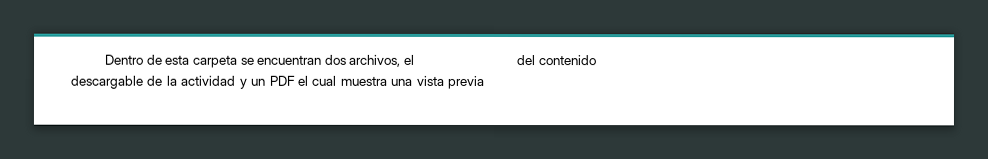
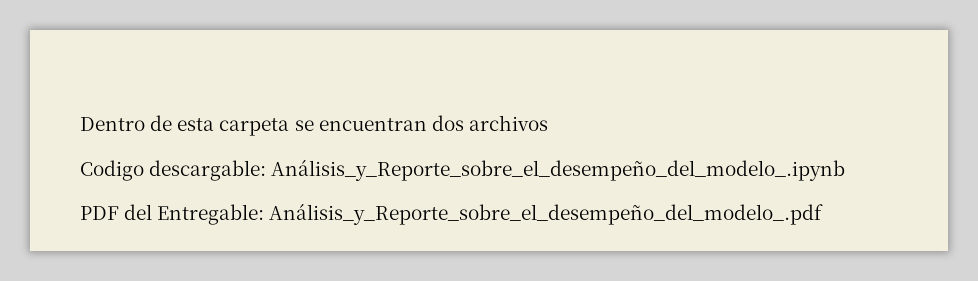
[349,54,416,67] [70,75,485,89] [517,55,597,66] archivos, el descargable de la actividad y un PDF el cual muestra una vista previa del contenido -> [468,115,548,131] [80,159,846,181] [80,203,824,225] archivos // Codigo descargable: Análisis_y_Reporte_sobre_el_desempeño_del_modelo_.ipynb // PDF del Entregable: Análisis_y_Reporte_sobre_el_desempeño_del_modelo_.pdf

